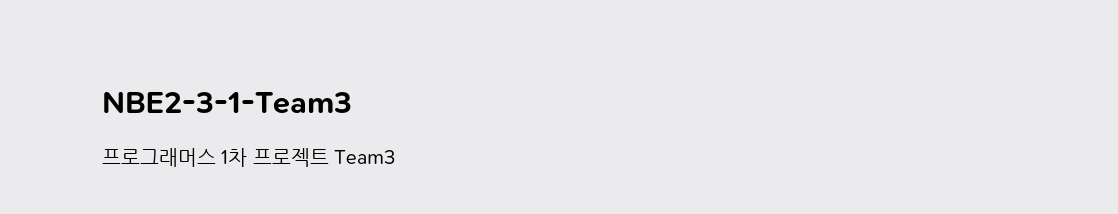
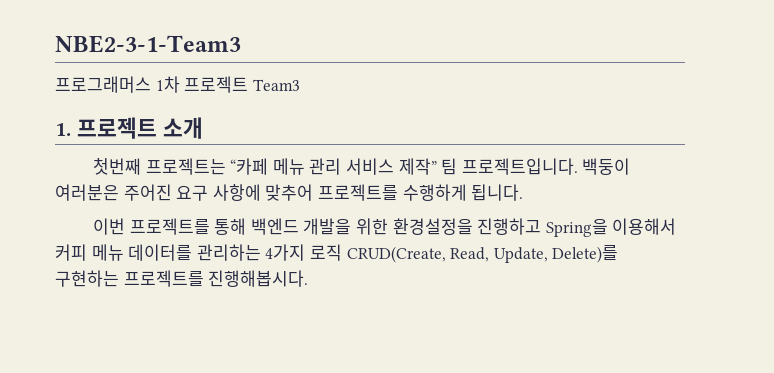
(397, 157) none -> [55,117,203,139] [93,158,631,175] [55,184,524,201] [93,218,677,237] [55,244,619,263] [55,270,309,287] // 1. 프로젝트 소개 // 첫번째 프로젝트는 “카페 메뉴 관리 서비스 제작” 팀 프로젝트입니다. 백둥이 여러분은 주어진 요구 사항에 맞추어 프로젝트를 수행하게 됩니다. // 이번 프로젝트를 통해 백엔드 개발을 위한 환경설정을 진행하고 Spring을 이용해서 커피 메뉴 데이터를 관리하는 4가지 로직 CRUD(Create, Read, Update, Delete)를 구현하는 프로젝트를 진행해봅시다.

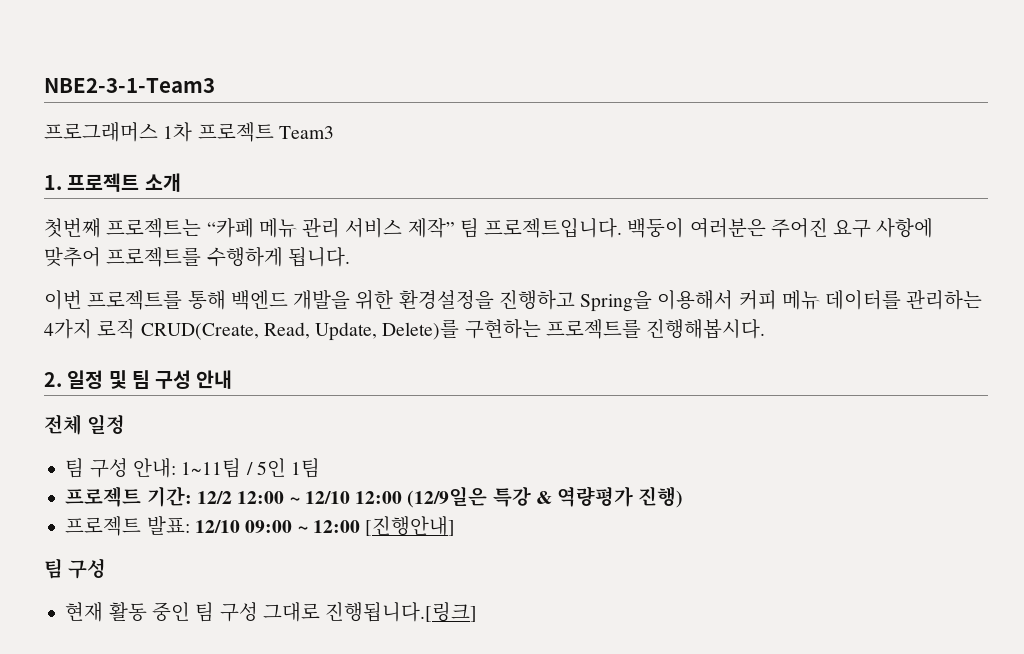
(309, 278) none -> [44,370,233,389] [44,414,126,435] [65,458,321,478] [65,486,684,508] [65,515,456,536] [44,558,107,579] [65,602,478,622] // 2. 일정 및 팀 구성 안내 // 전체 일정 // 팀 구성 안내: 1~11팀 / 5인 1팀 // 프로젝트 기간: 12/2 12:00 ~ 12/10 12:00 (12/9일은 특강 & 역량평가 진행) // 프로젝트 발표: 12/10 09:00 ~ 12:00 [진행안내] // 팀 구성 // 현재 활동 중인 팀 구성 그대로 진행됩니다.[링크]

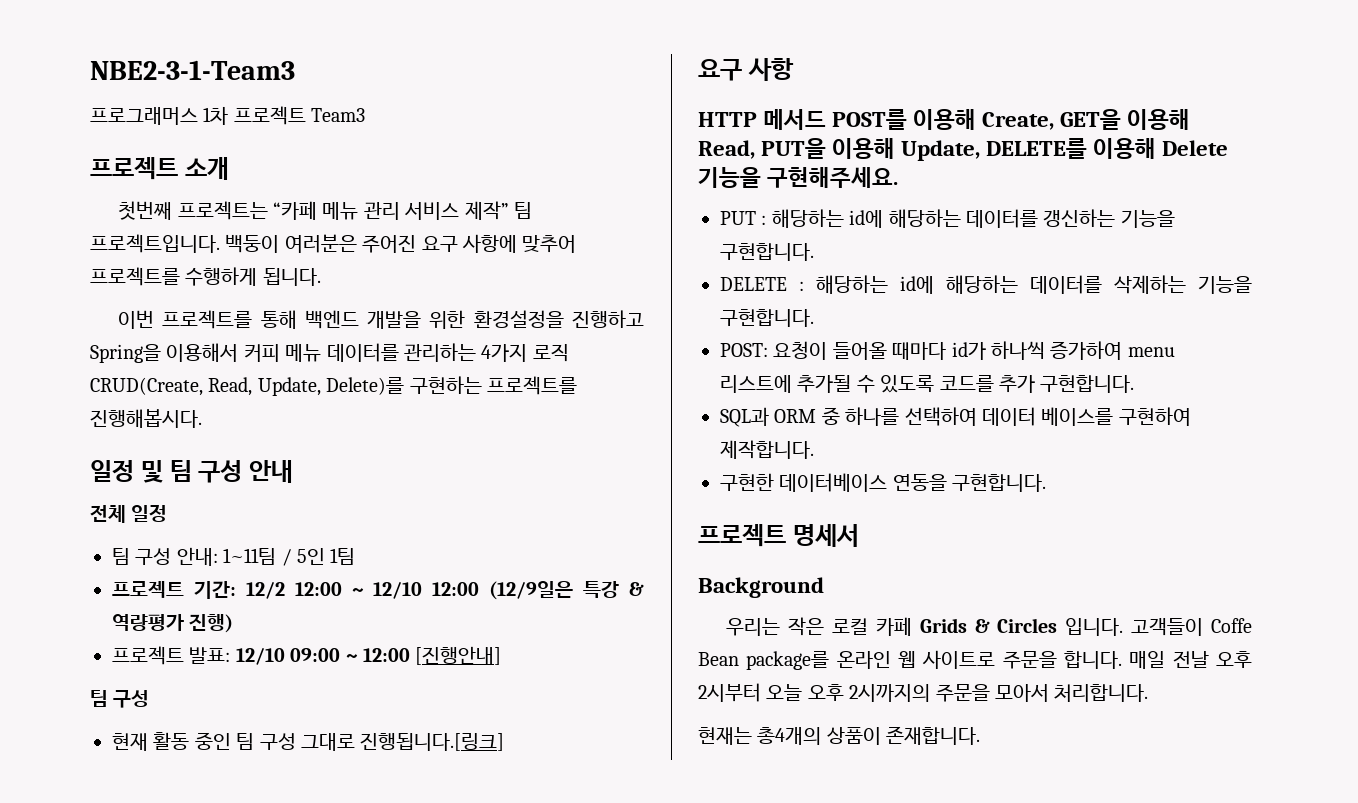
[44,175,62,190] 1. -> (366, 115) none
[44,372,62,387] 2. -> (202, 418) none
(478, 612) none -> [698,58,794,81] [698,109,1191,130] [698,138,1229,161] [698,167,899,188] [720,209,1175,228] [720,243,814,261] [720,275,1252,294] [720,309,814,327] [720,341,1175,360] [720,375,1135,393] [720,407,1191,427] [720,440,814,459] [720,473,1047,492] [698,524,859,547] [698,577,824,598] [726,617,1252,636] [698,650,1252,670] [698,683,1149,702] [698,726,981,745] // 요구 사항 // HTTP 메서드 POST를 이용해 Create, GET을 이용해 Read, PUT을 이용해 Update, DELETE를 이용해 Delete 기능을 구현해주세요. // PUT : 해당하는 id에 해당하는 데이터를 갱신하는 기능을 구현합니다. // DELETE : 해당하는 id에 해당하는 데이터를 삭제하는 기능을 구현합니다. // POST: 요청이 들어올 때마다 id가 하나씩 증가하여 menu 리스트에 추가될 수 있도록 코드를 추가 구현합니다. // SQL과 ORM 중 하나를 선택하여 데이터 베이스를 구현하여 제작합니다. // 구현한 데이터베이스 연동을 구현합니다. // 프로젝트 명세서 // Background // 우리는 작은 로컬 카페 Grids & Circles 입니다. 고객들이 Coffe Bean package를 온라인 웹 사이트로 주문을 합니다. 매일 전날 오후 2시부터 오늘 오후 2시까지의 주문을 모아서 처리합니다. // 현재는 총4개의 상품이 존재합니다.

